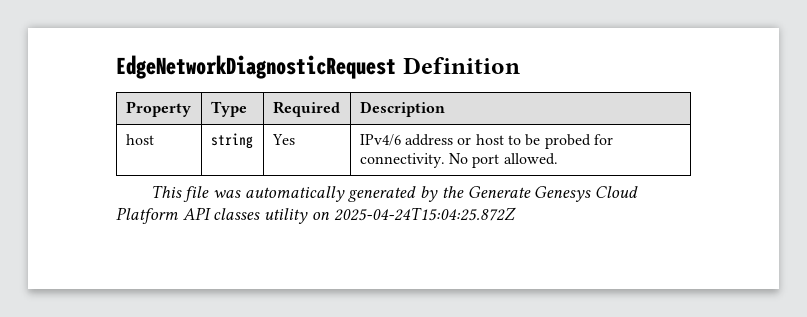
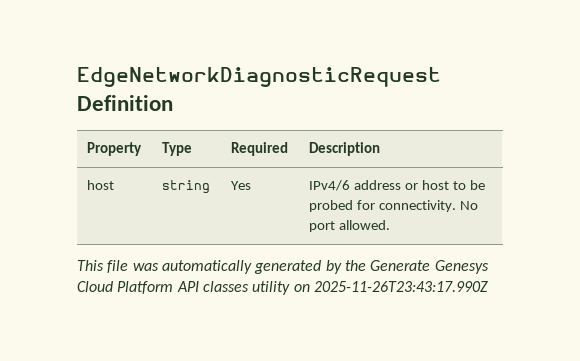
[333,207,516,221] 2025-04-24T15:04:25.872Z -> [313,281,488,292] 2025-11-26T23:43:17.990Z

